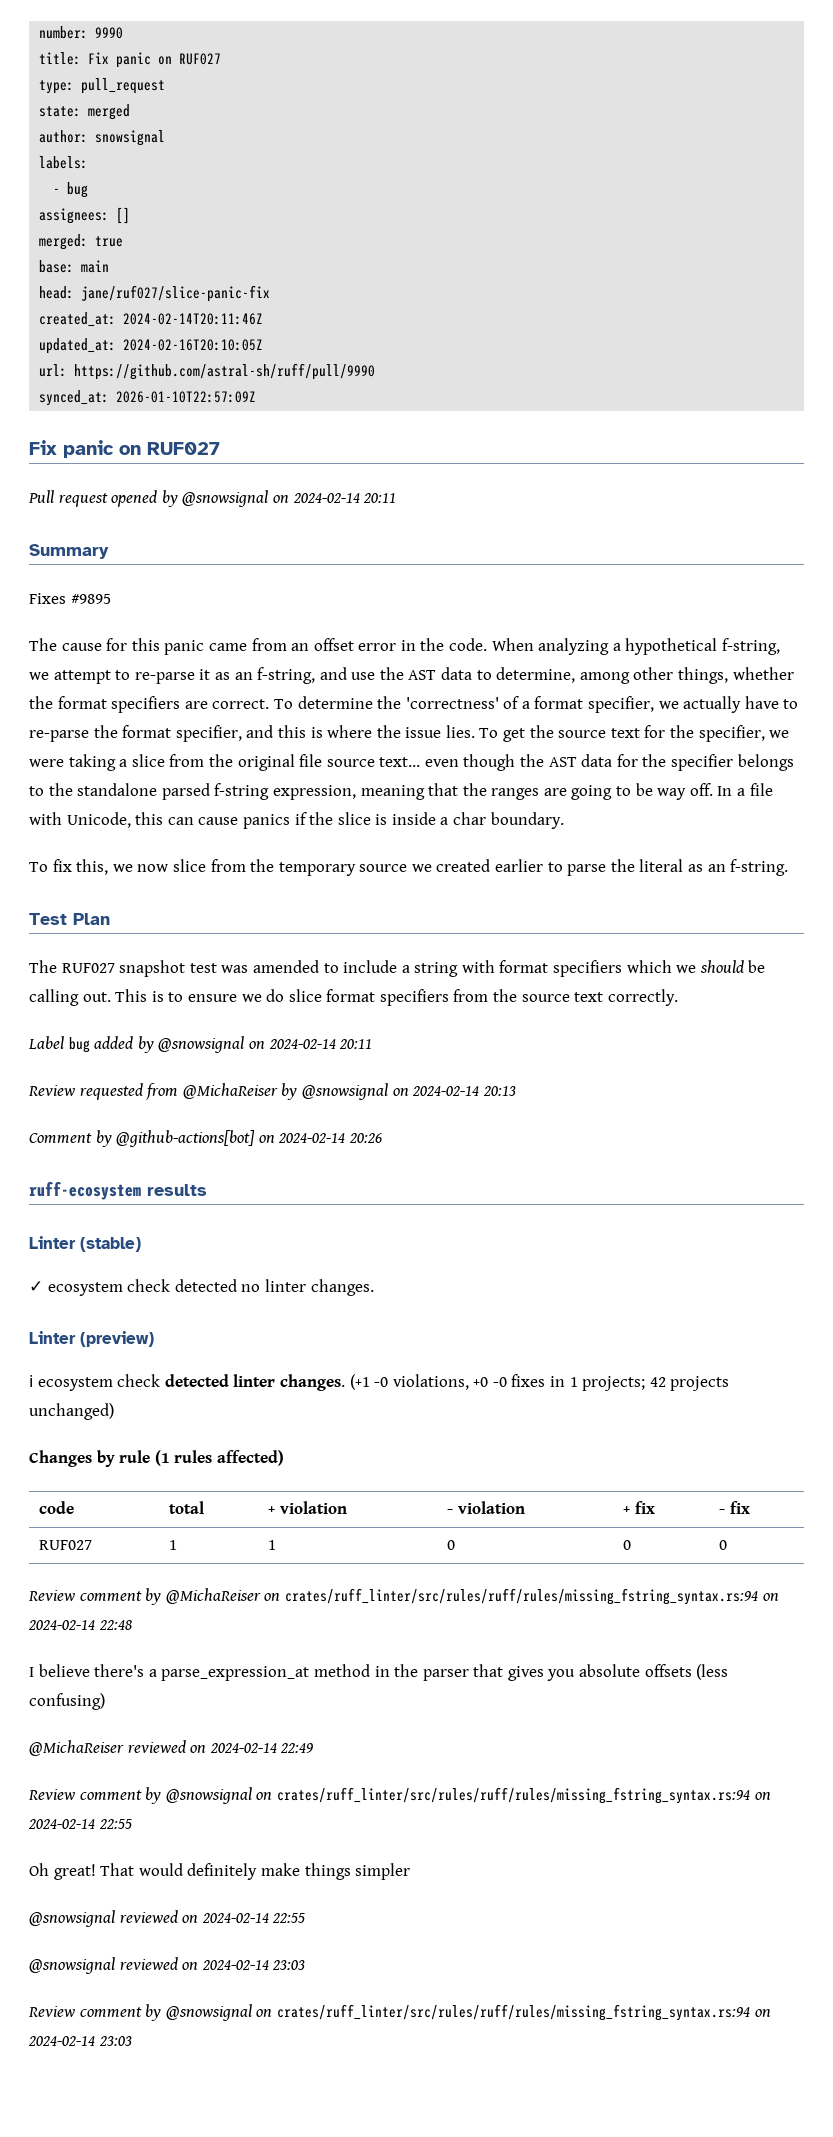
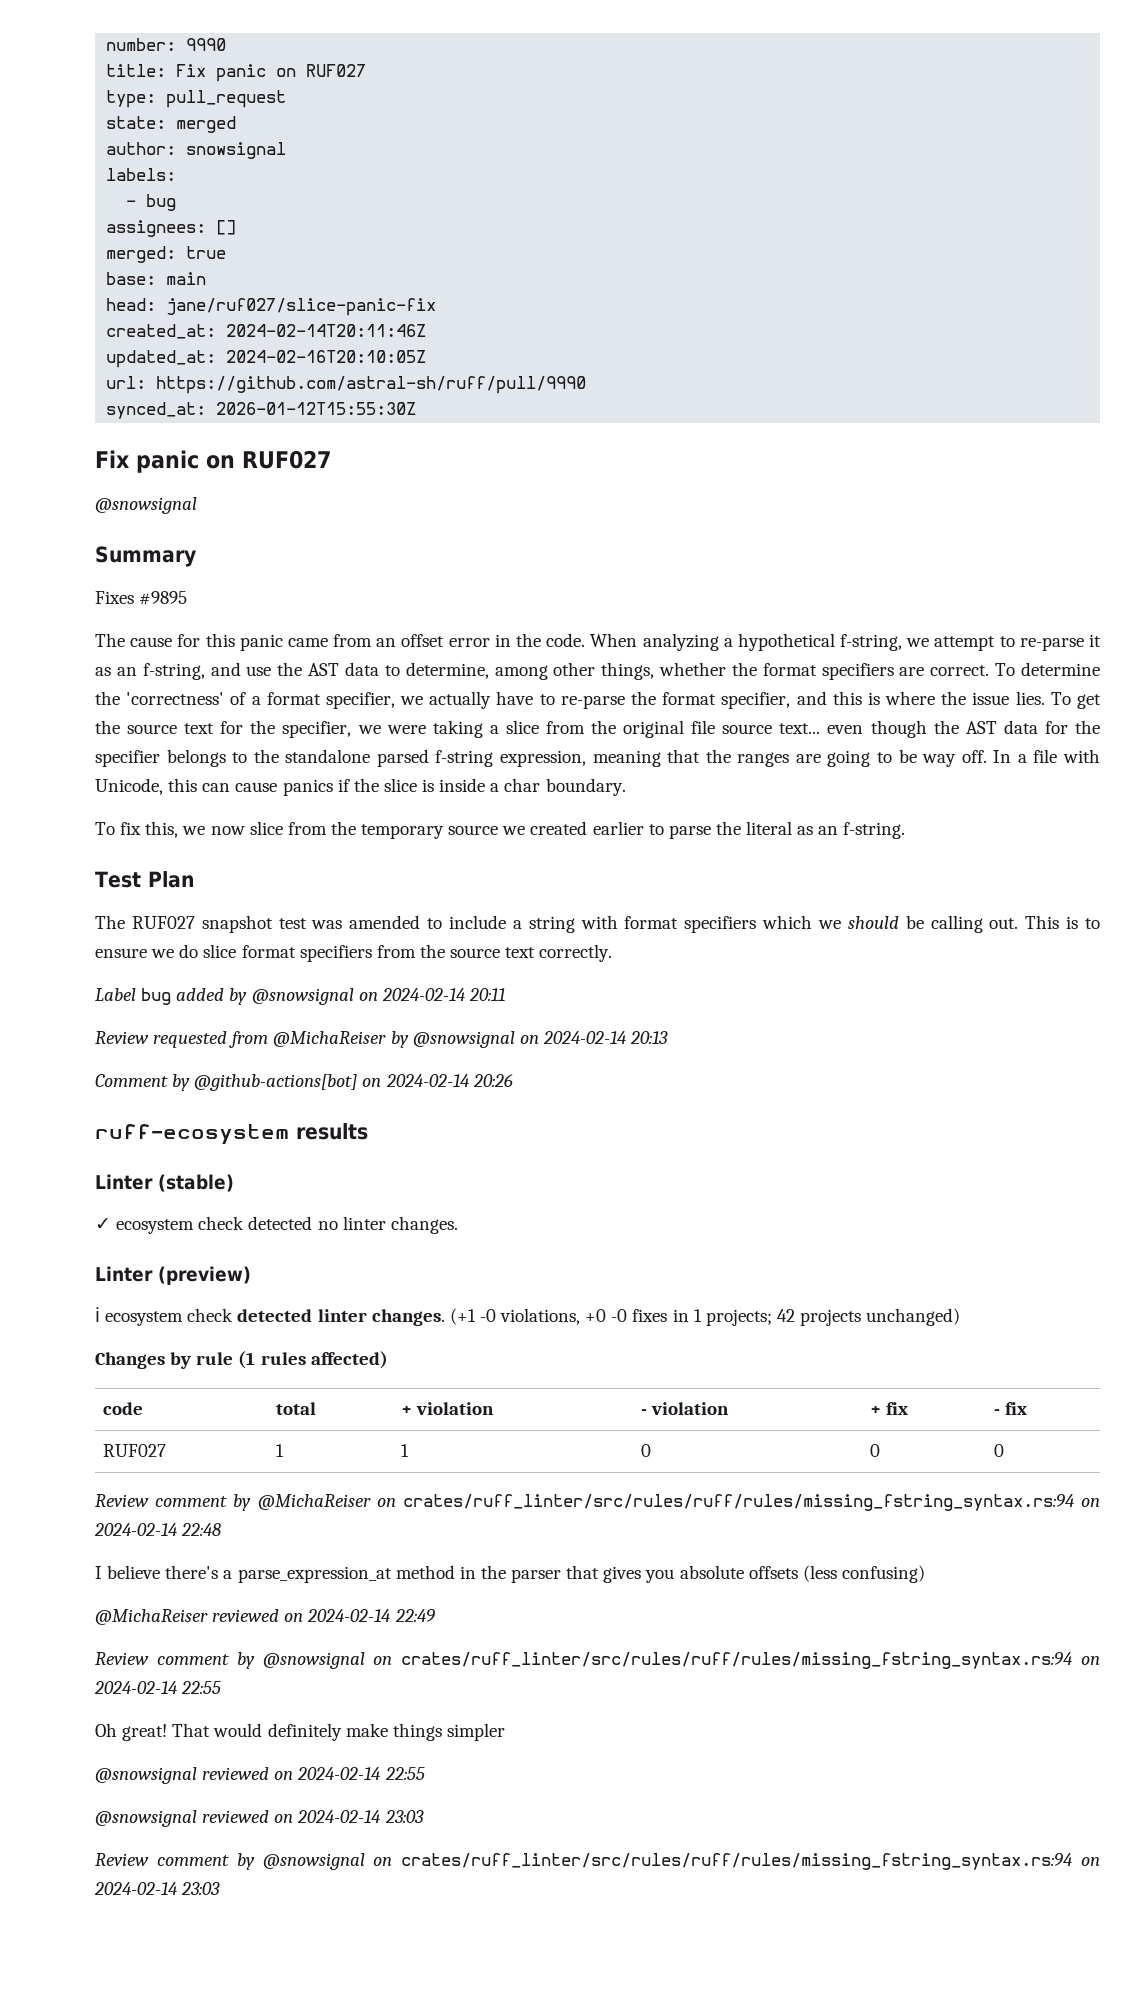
[116,391,257,403] [29,440,220,458] [28,490,397,507] 2026-01-10T22:57:09Z // Fix panic on RUF027 // Pull request opened by @snowsignal on 2024-02-14 20:11 -> [216,402,417,415] [95,450,331,473] [95,497,197,514] 2026-01-12T15:55:30Z // Fix panic on RUF027 // @snowsignal

